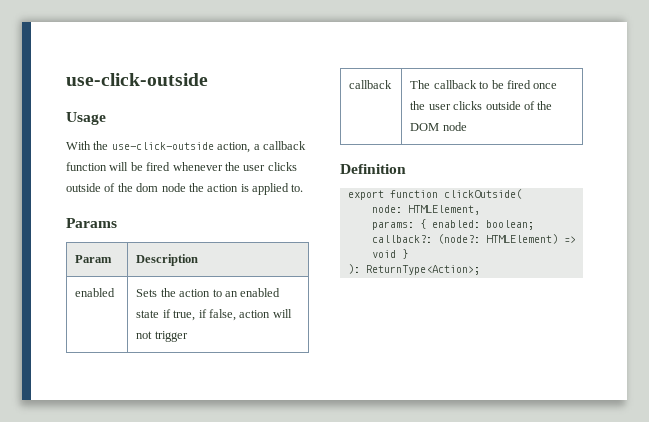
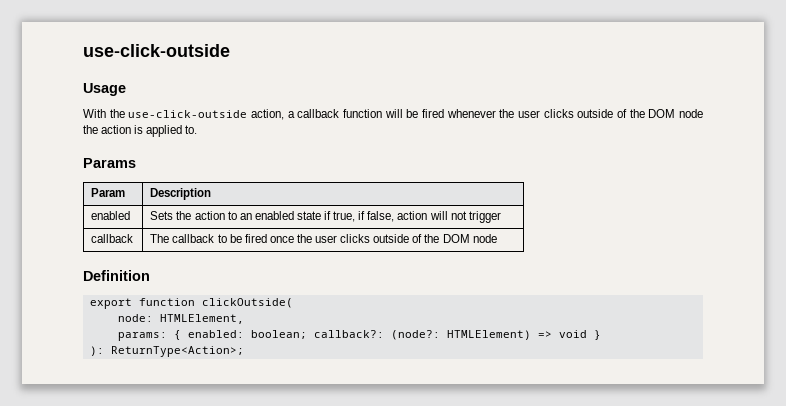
[136,183,159,192] dom -> [648,109,676,118] DOM

